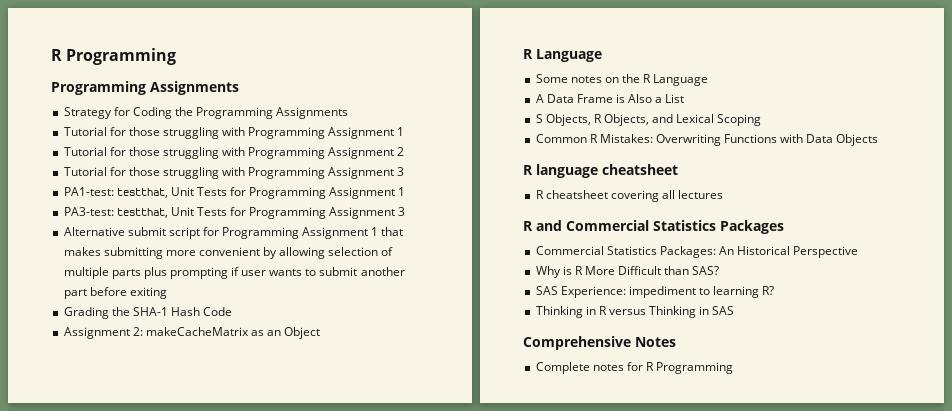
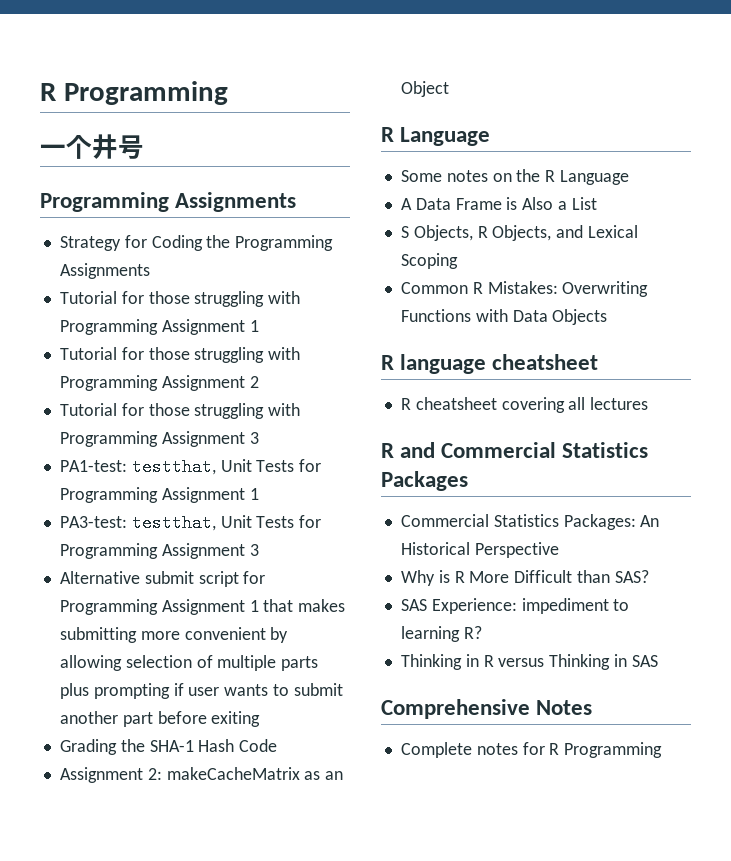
[51,48,177,65] R Programming -> [40,81,228,105] [40,134,144,159] R Programming // 一个井号

